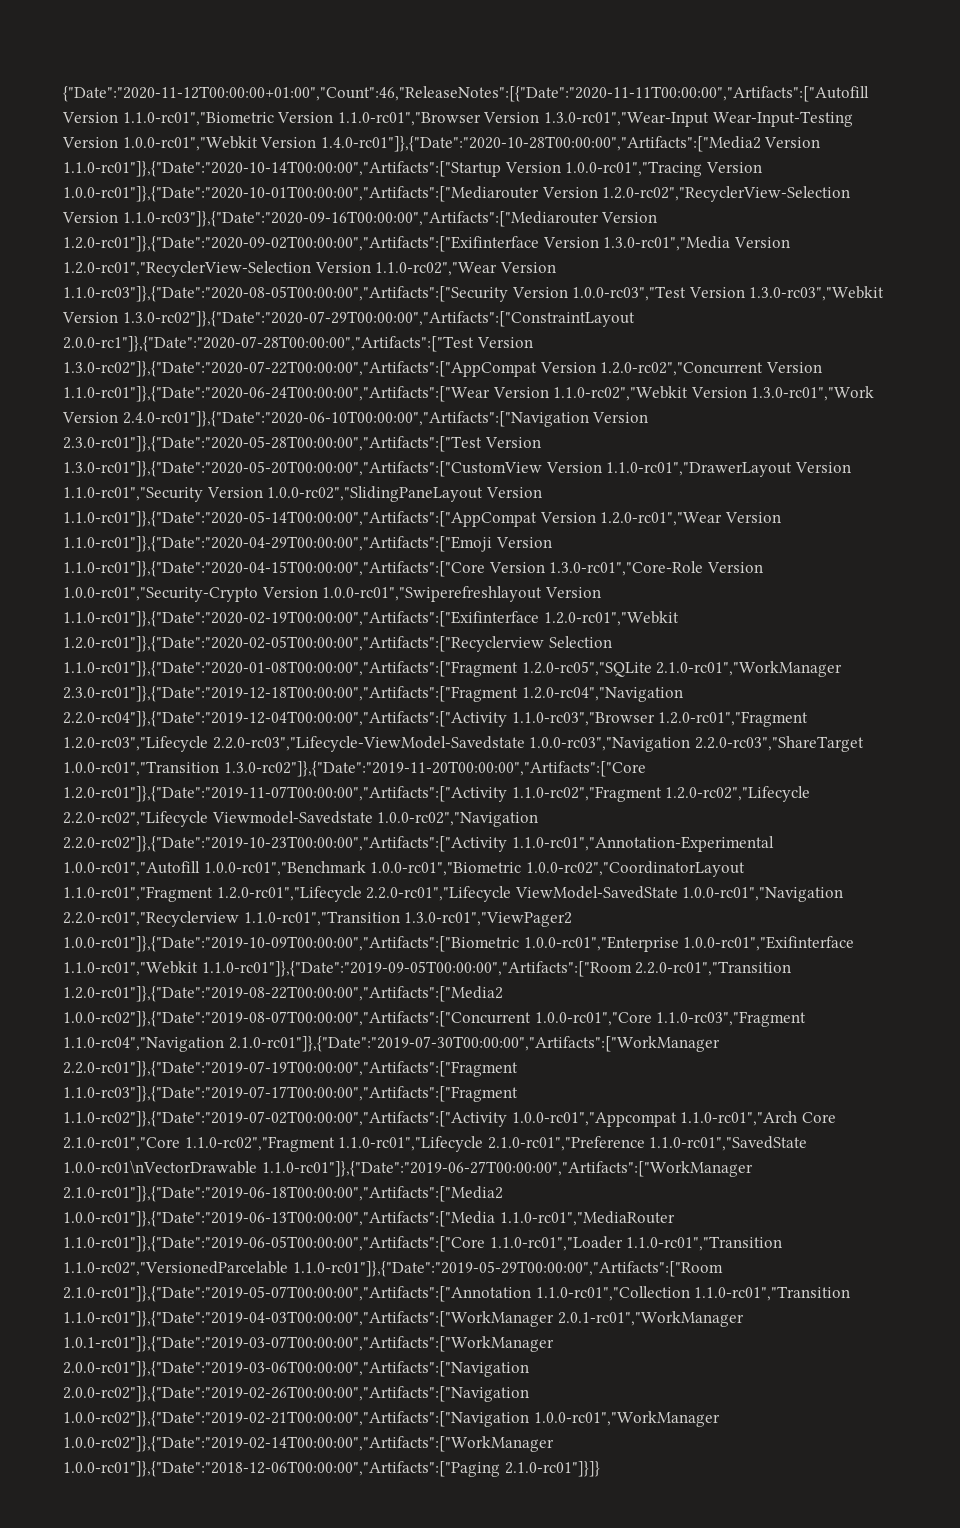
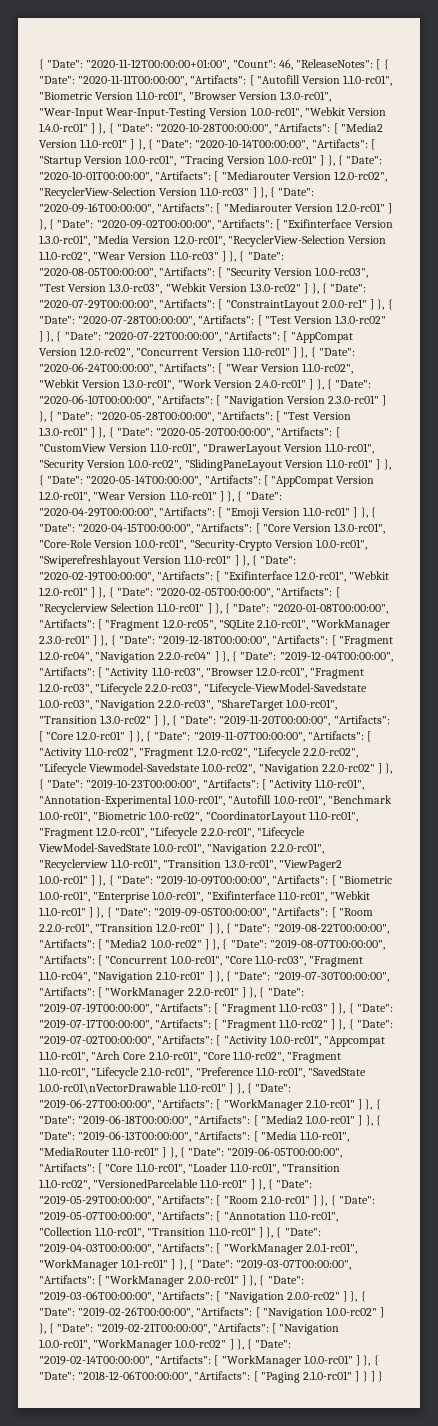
[63,86,869,102] [62,111,853,127] [62,136,821,152] [63,161,762,177] [63,186,851,202] [62,211,658,227] [63,236,790,252] [63,261,556,277] [63,286,885,302] [62,311,635,327] [63,336,533,352] [63,361,822,377] [63,386,875,402] [62,411,649,427] [63,436,541,452] [63,461,851,477] [63,486,542,502] [63,511,781,527] [63,536,552,552] [63,561,763,577] [63,586,601,602] [63,611,679,627] [63,636,612,652] [63,661,843,677] [63,686,683,702] [63,711,809,727] [63,736,864,752] [63,761,646,777] [63,786,811,802] [63,811,539,827] [63,836,774,852] [63,861,745,877] [63,886,844,902] [63,911,573,927] [63,936,855,952] [63,961,792,977] [63,986,503,1002] [63,1011,807,1027] [63,1036,720,1052] [63,1061,518,1077] [63,1086,518,1102] [63,1111,836,1127] [63,1136,808,1152] [63,1160,753,1177] [63,1186,503,1202] [63,1211,675,1227] [63,1236,783,1252] [63,1261,723,1277] [63,1286,851,1302] [63,1311,744,1327] [63,1336,554,1352] [63,1361,529,1377] [63,1386,529,1402] [63,1411,720,1427] [63,1436,554,1452] [63,1461,600,1477] {"Date":"2020-11-12T00:00:00+01:00","Count":46,"ReleaseNotes":[{"Date":"2020-11-11T00:00:00","Artifacts":["Autofill Version 1.1.0-rc01","Biometric Version 1.1.0-rc01","Browser Version 1.3.0-rc01","Wear-Input Wear-Input-Testing Version 1.0.0-rc01","Webkit Version 1.4.0-rc01"]},{"Date":"2020-10-28T00:00:00","Artifacts":["Media2 Version 1.1.0-rc01"]},{"Date":"2020-10-14T00:00:00","Artifacts":["Startup Version 1.0.0-rc01","Tracing Version 1.0.0-rc01"]},{"Date":"2020-10-01T00:00:00","Artifacts":["Mediarouter Version 1.2.0-rc02","RecyclerView-Selection Version 1.1.0-rc03"]},{"Date":"2020-09-16T00:00:00","Artifacts":["Mediarouter Version 1.2.0-rc01"]},{"Date":"2020-09-02T00:00:00","Artifacts":["Exifinterface Version 1.3.0-rc01","Media Version 1.2.0-rc01","RecyclerView-Selection Version 1.1.0-rc02","Wear Version 1.1.0-rc03"]},{"Date":"2020-08-05T00:00:00","Artifacts":["Security Version 1.0.0-rc03","Test Version 1.3.0-rc03","Webkit Version 1.3.0-rc02"]},{"Date":"2020-07-29T00:00:00","Artifacts":["ConstraintLayout 2.0.0-rc1"]},{"Date":"2020-07-28T00:00:00","Artifacts":["Test Version 1.3.0-rc02"]},{"Date":"2020-07-22T00:00:00","Artifacts":["AppCompat Version 1.2.0-rc02","Concurrent Version 1.1.0-rc01"]},{"Date":"2020-06-24T00:00:00","Artifacts":["Wear Version 1.1.0-rc02","Webkit Version 1.3.0-rc01","Work Version 2.4.0-rc01"]},{"Date":"2020-06-10T00:00:00","Artifacts":["Navigation Version 2.3.0-rc01"]},{"Date":"2020-05-28T00:00:00","Artifacts":["Test Version 1.3.0-rc01"]},{"Date":"2020-05-20T00:00:00","Artifacts":["CustomView Version 1.1.0-rc01","DrawerLayout Version 1.1.0-rc01","Security Version 1.0.0-rc02","SlidingPaneLayout Version 1.1.0-rc01"]},{"Date":"2020-05-14T00:00:00","Artifacts":["AppCompat Version 1.2.0-rc01","Wear Version 1.1.0-rc01"]},{"Date":"2020-04-29T00:00:00","Artifacts":["Emoji Version 1.1.0-rc01"]},{"Date":"2020-04-15T00:00:00","Artifacts":["Core Version 1.3.0-rc01","Core-Role Version 1.0.0-rc01","Security-Crypto Version 1.0.0-rc01","Swiperefreshlayout Version 1.1.0-rc01"]},{"Date":"2020-02-19T00:00:00","Artifacts":["Exifinterface 1.2.0-rc01","Webkit 1.2.0-rc01"]},{"Date":"2020-02-05T00:00:00","Artifacts":["Recyclerview Selection 1.1.0-rc01"]},{"Date":"2020-01-08T00:00:00","Artifacts":["Fragment 1.2.0-rc05","SQLite 2.1.0-rc01","WorkManager 2.3.0-rc01"]},{"Date":"2019-12-18T00:00:00","Artifacts":["Fragment 1.2.0-rc04","Navigation 2.2.0-rc04"]},{"Date":"2019-12-04T00:00:00","Artifacts":["Activity 1.1.0-rc03","Browser 1.2.0-rc01","Fragment 1.2.0-rc03","Lifecycle 2.2.0-rc03","Lifecycle-ViewModel-Savedstate 1.0.0-rc03","Navigation 2.2.0-rc03","ShareTarget 1.0.0-rc01","Transition 1.3.0-rc02"]},{"Date":"2019-11-20T00:00:00","Artifacts":["Core 1.2.0-rc01"]},{"Date":"2019-11-07T00:00:00","Artifacts":["Activity 1.1.0-rc02","Fragment 1.2.0-rc02","Lifecycle 2.2.0-rc02","Lifecycle Viewmodel-Savedstate 1.0.0-rc02","Navigation 2.2.0-rc02"]},{"Date":"2019-10-23T00:00:00","Artifacts":["Activity 1.1.0-rc01","Annotation-Experimental 1.0.0-rc01","Autofill 1.0.0-rc01","Benchmark 1.0.0-rc01","Biometric 1.0.0-rc02","CoordinatorLayout 1.1.0-rc01","Fragment 1.2.0-rc01","Lifecycle 2.2.0-rc01","Lifecycle ViewModel-SavedState 1.0.0-rc01","Navigation 2.2.0-rc01","Recyclerview 1.1.0-rc01","Transition 1.3.0-rc01","ViewPager2 1.0.0-rc01"]},{"Date":"2019-10-09T00:00:00","Artifacts":["Biometric 1.0.0-rc01","Enterprise 1.0.0-rc01","Exifinterface 1.1.0-rc01","Webkit 1.1.0-rc01"]},{"Date":"2019-09-05T00:00:00","Artifacts":["Room 2.2.0-rc01","Transition 1.2.0-rc01"]},{"Date":"2019-08-22T00:00:00","Artifacts":["Media2 1.0.0-rc02"]},{"Date":"2019-08-07T00:00:00","Artifacts":["Concurrent 1.0.0-rc01","Core 1.1.0-rc03","Fragment 1.1.0-rc04","Navigation 2.1.0-rc01"]},{"Date":"2019-07-30T00:00:00","Artifacts":["WorkManager 2.2.0-rc01"]},{"Date":"2019-07-19T00:00:00","Artifacts":["Fragment 1.1.0-rc03"]},{"Date":"2019-07-17T00:00:00","Artifacts":["Fragment 1.1.0-rc02"]},{"Date":"2019-07-02T00:00:00","Artifacts":["Activity 1.0.0-rc01","Appcompat 1.1.0-rc01","Arch Core 2.1.0-rc01","Core 1.1.0-rc02","Fragment 1.1.0-rc01","Lifecycle 2.1.0-rc01","Preference 1.1.0-rc01","SavedState 1.0.0-rc01\nVectorDrawable 1.1.0-rc01"]},{"Date":"2019-06-27T00:00:00","Artifacts":["WorkManager 2.1.0-rc01"]},{"Date":"2019-06-18T00:00:00","Artifacts":["Media2 1.0.0-rc01"]},{"Date":"2019-06-13T00:00:00","Artifacts":["Media 1.1.0-rc01","MediaRouter 1.1.0-rc01"]},{"Date":"2019-06-05T00:00:00","Artifacts":["Core 1.1.0-rc01","Loader 1.1.0-rc01","Transition 1.1.0-rc02","VersionedParcelable 1.1.0-rc01"]},{"Date":"2019-05-29T00:00:00","Artifacts":["Room 2.1.0-rc01"]},{"Date":"2019-05-07T00:00:00","Artifacts":["Annotation 1.1.0-rc01","Collection 1.1.0-rc01","Transition 1.1.0-rc01"]},{"Date":"2019-04-03T00:00:00","Artifacts":["WorkManager 2.0.1-rc01","WorkManager 1.0.1-rc01"]},{"Date":"2019-03-07T00:00:00","Artifacts":["WorkManager 2.0.0-rc01"]},{"Date":"2019-03-06T00:00:00","Artifacts":["Navigation 2.0.0-rc02"]},{"Date":"2019-02-26T00:00:00","Artifacts":["Navigation 1.0.0-rc02"]},{"Date":"2019-02-21T00:00:00","Artifacts":["Navigation 1.0.0-rc01","WorkManager 1.0.0-rc02"]},{"Date":"2019-02-14T00:00:00","Artifacts":["WorkManager 1.0.0-rc01"]},{"Date":"2018-12-06T00:00:00","Artifacts":["Paging 2.1.0-rc01"]}]} -> [39,59,389,70] [39,75,393,86] [39,91,332,102] [39,107,387,119] [39,123,383,134] [39,139,375,150] [39,155,383,167] [39,171,388,182] [39,187,315,199] [39,203,393,214] [39,219,393,230] [39,235,387,247] [39,251,284,262] [39,267,369,279] [39,283,367,294] [39,299,393,311] [39,315,387,326] [39,331,353,343] [39,347,355,358] [39,363,354,374] [39,379,372,390] [39,395,387,407] [39,411,351,422] [39,427,340,438] [39,443,375,455] [39,459,391,471] [39,475,375,487] [39,491,282,502] [39,507,376,519] [39,523,386,534] [39,539,368,551] [39,555,297,567] [39,571,390,582] [39,587,340,598] [39,603,388,615] [39,619,391,631] [39,635,393,647] [39,651,393,663] [39,667,365,679] [39,683,367,695] [39,699,337,711] [39,715,390,726] [39,731,372,742] [39,747,359,759] [39,763,393,775] [39,779,365,791] [39,795,392,807] [39,811,358,823] [39,827,305,839] [39,843,324,855] [39,859,342,871] [39,875,392,886] [39,891,371,903] [39,907,373,918] [39,923,389,934] [39,939,385,950] [39,955,364,967] [39,971,389,983] [39,987,304,999] [39,1003,393,1015] [39,1019,393,1031] [39,1035,386,1047] [39,1051,342,1063] [39,1067,367,1079] [39,1083,292,1094] [39,1099,381,1111] [39,1115,381,1126] [39,1131,350,1142] [39,1147,343,1158] [39,1163,341,1174] [39,1179,313,1190] [39,1195,375,1206] [39,1211,338,1222] [39,1227,321,1238] [39,1243,357,1255] [39,1259,352,1271] [39,1275,304,1287] [39,1291,366,1303] [39,1307,385,1319] [39,1323,340,1335] [39,1339,292,1351] [39,1355,379,1367] [39,1371,384,1383] { "Date": "2020-11-12T00:00:00+01:00", "Count": 46, "ReleaseNotes": [ { "Date": "2020-11-11T00:00:00", "Artifacts": [ "Autofill Version 1.1.0-rc01", "Biometric Version 1.1.0-rc01", "Browser Version 1.3.0-rc01", "Wear-Input Wear-Input-Testing Version 1.0.0-rc01", "Webkit Version 1.4.0-rc01" ] }, { "Date": "2020-10-28T00:00:00", "Artifacts": [ "Media2 Version 1.1.0-rc01" ] }, { "Date": "2020-10-14T00:00:00", "Artifacts": [ "Startup Version 1.0.0-rc01", "Tracing Version 1.0.0-rc01" ] }, { "Date": "2020-10-01T00:00:00", "Artifacts": [ "Mediarouter Version 1.2.0-rc02", "RecyclerView-Selection Version 1.1.0-rc03" ] }, { "Date": "2020-09-16T00:00:00", "Artifacts": [ "Mediarouter Version 1.2.0-rc01" ] }, { "Date": "2020-09-02T00:00:00", "Artifacts": [ "Exifinterface Version 1.3.0-rc01", "Media Version 1.2.0-rc01", "RecyclerView-Selection Version 1.1.0-rc02", "Wear Version 1.1.0-rc03" ] }, { "Date": "2020-08-05T00:00:00", "Artifacts": [ "Security Version 1.0.0-rc03", "Test Version 1.3.0-rc03", "Webkit Version 1.3.0-rc02" ] }, { "Date": "2020-07-29T00:00:00", "Artifacts": [ "ConstraintLayout 2.0.0-rc1" ] }, { "Date": "2020-07-28T00:00:00", "Artifacts": [ "Test Version 1.3.0-rc02" ] }, { "Date": "2020-07-22T00:00:00", "Artifacts": [ "AppCompat Version 1.2.0-rc02", "Concurrent Version 1.1.0-rc01" ] }, { "Date": "2020-06-24T00:00:00", "Artifacts": [ "Wear Version 1.1.0-rc02", "Webkit Version 1.3.0-rc01", "Work Version 2.4.0-rc01" ] }, { "Date": "2020-06-10T00:00:00", "Artifacts": [ "Navigation Version 2.3.0-rc01" ] }, { "Date": "2020-05-28T00:00:00", "Artifacts": [ "Test Version 1.3.0-rc01" ] }, { "Date": "2020-05-20T00:00:00", "Artifacts": [ "CustomView Version 1.1.0-rc01", "DrawerLayout Version 1.1.0-rc01", "Security Version 1.0.0-rc02", "SlidingPaneLayout Version 1.1.0-rc01" ] }, { "Date": "2020-05-14T00:00:00", "Artifacts": [ "AppCompat Version 1.2.0-rc01", "Wear Version 1.1.0-rc01" ] }, { "Date": "2020-04-29T00:00:00", "Artifacts": [ "Emoji Version 1.1.0-rc01" ] }, { "Date": "2020-04-15T00:00:00", "Artifacts": [ "Core Version 1.3.0-rc01", "Core-Role Version 1.0.0-rc01", "Security-Crypto Version 1.0.0-rc01", "Swiperefreshlayout Version 1.1.0-rc01" ] }, { "Date": "2020-02-19T00:00:00", "Artifacts": [ "Exifinterface 1.2.0-rc01", "Webkit 1.2.0-rc01" ] }, { "Date": "2020-02-05T00:00:00", "Artifacts": [ "Recyclerview Selection 1.1.0-rc01" ] }, { "Date": "2020-01-08T00:00:00", "Artifacts": [ "Fragment 1.2.0-rc05", "SQLite 2.1.0-rc01", "WorkManager 2.3.0-rc01" ] }, { "Date": "2019-12-18T00:00:00", "Artifacts": [ "Fragment 1.2.0-rc04", "Navigation 2.2.0-rc04" ] }, { "Date": "2019-12-04T00:00:00", "Artifacts": [ "Activity 1.1.0-rc03", "Browser 1.2.0-rc01", "Fragment 1.2.0-rc03", "Lifecycle 2.2.0-rc03", "Lifecycle-ViewModel-Savedstate 1.0.0-rc03", "Navigation 2.2.0-rc03", "ShareTarget 1.0.0-rc01", "Transition 1.3.0-rc02" ] }, { "Date": "2019-11-20T00:00:00", "Artifacts": [ "Core 1.2.0-rc01" ] }, { "Date": "2019-11-07T00:00:00", "Artifacts": [ "Activity 1.1.0-rc02", "Fragment 1.2.0-rc02", "Lifecycle 2.2.0-rc02", "Lifecycle Viewmodel-Savedstate 1.0.0-rc02", "Navigation 2.2.0-rc02" ] }, { "Date": "2019-10-23T00:00:00", "Artifacts": [ "Activity 1.1.0-rc01", "Annotation-Experimental 1.0.0-rc01", "Autofill 1.0.0-rc01", "Benchmark 1.0.0-rc01", "Biometric 1.0.0-rc02", "CoordinatorLayout 1.1.0-rc01", "Fragment 1.2.0-rc01", "Lifecycle 2.2.0-rc01", "Lifecycle ViewModel-SavedState 1.0.0-rc01", "Navigation 2.2.0-rc01", "Recyclerview 1.1.0-rc01", "Transition 1.3.0-rc01", "ViewPager2 1.0.0-rc01" ] }, { "Date": "2019-10-09T00:00:00", "Artifacts": [ "Biometric 1.0.0-rc01", "Enterprise 1.0.0-rc01", "Exifinterface 1.1.0-rc01", "Webkit 1.1.0-rc01" ] }, { "Date": "2019-09-05T00:00:00", "Artifacts": [ "Room 2.2.0-rc01", "Transition 1.2.0-rc01" ] }, { "Date": "2019-08-22T00:00:00", "Artifacts": [ "Media2 1.0.0-rc02" ] }, { "Date": "2019-08-07T00:00:00", "Artifacts": [ "Concurrent 1.0.0-rc01", "Core 1.1.0-rc03", "Fragment 1.1.0-rc04", "Navigation 2.1.0-rc01" ] }, { "Date": "2019-07-30T00:00:00", "Artifacts": [ "WorkManager 2.2.0-rc01" ] }, { "Date": "2019-07-19T00:00:00", "Artifacts": [ "Fragment 1.1.0-rc03" ] }, { "Date": "2019-07-17T00:00:00", "Artifacts": [ "Fragment 1.1.0-rc02" ] }, { "Date": "2019-07-02T00:00:00", "Artifacts": [ "Activity 1.0.0-rc01", "Appcompat 1.1.0-rc01", "Arch Core 2.1.0-rc01", "Core 1.1.0-rc02", "Fragment 1.1.0-rc01", "Lifecycle 2.1.0-rc01", "Preference 1.1.0-rc01", "SavedState 1.0.0-rc01\nVectorDrawable 1.1.0-rc01" ] }, { "Date": "2019-06-27T00:00:00", "Artifacts": [ "WorkManager 2.1.0-rc01" ] }, { "Date": "2019-06-18T00:00:00", "Artifacts": [ "Media2 1.0.0-rc01" ] }, { "Date": "2019-06-13T00:00:00", "Artifacts": [ "Media 1.1.0-rc01", "MediaRouter 1.1.0-rc01" ] }, { "Date": "2019-06-05T00:00:00", "Artifacts": [ "Core 1.1.0-rc01", "Loader 1.1.0-rc01", "Transition 1.1.0-rc02", "VersionedParcelable 1.1.0-rc01" ] }, { "Date": "2019-05-29T00:00:00", "Artifacts": [ "Room 2.1.0-rc01" ] }, { "Date": "2019-05-07T00:00:00", "Artifacts": [ "Annotation 1.1.0-rc01", "Collection 1.1.0-rc01", "Transition 1.1.0-rc01" ] }, { "Date": "2019-04-03T00:00:00", "Artifacts": [ "WorkManager 2.0.1-rc01", "WorkManager 1.0.1-rc01" ] }, { "Date": "2019-03-07T00:00:00", "Artifacts": [ "WorkManager 2.0.0-rc01" ] }, { "Date": "2019-03-06T00:00:00", "Artifacts": [ "Navigation 2.0.0-rc02" ] }, { "Date": "2019-02-26T00:00:00", "Artifacts": [ "Navigation 1.0.0-rc02" ] }, { "Date": "2019-02-21T00:00:00", "Artifacts": [ "Navigation 1.0.0-rc01", "WorkManager 1.0.0-rc02" ] }, { "Date": "2019-02-14T00:00:00", "Artifacts": [ "WorkManager 1.0.0-rc01" ] }, { "Date": "2018-12-06T00:00:00", "Artifacts": [ "Paging 2.1.0-rc01" ] } ] }

